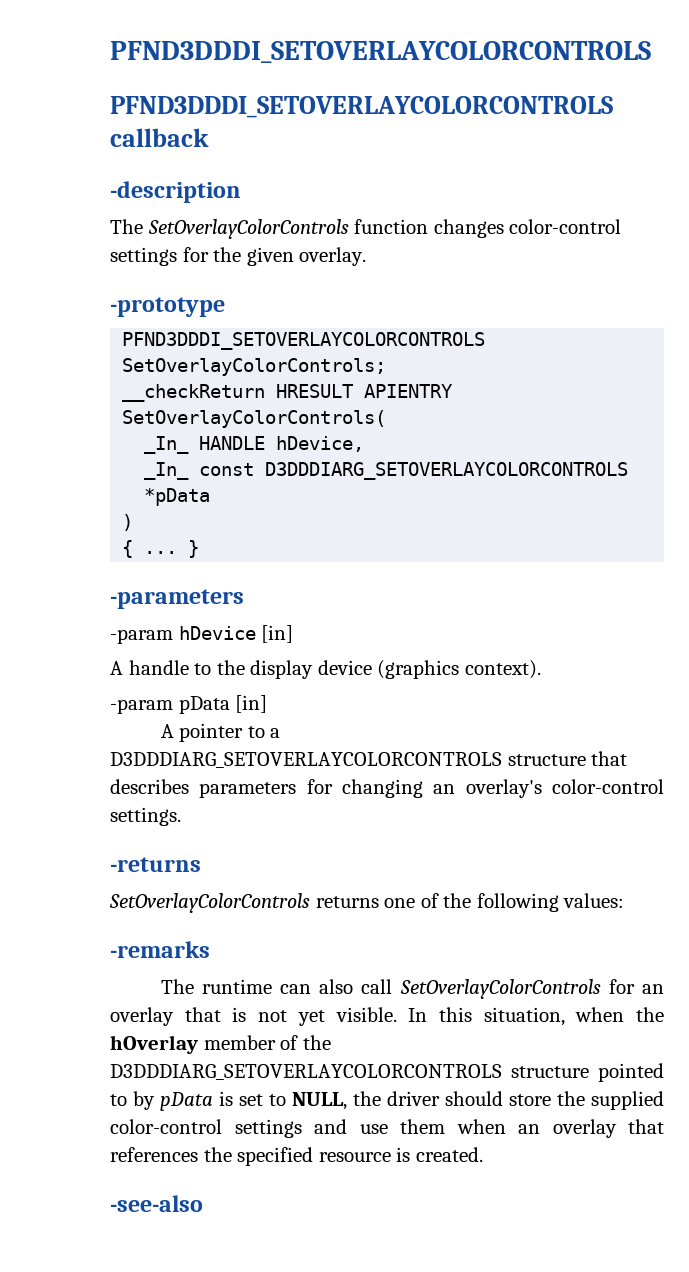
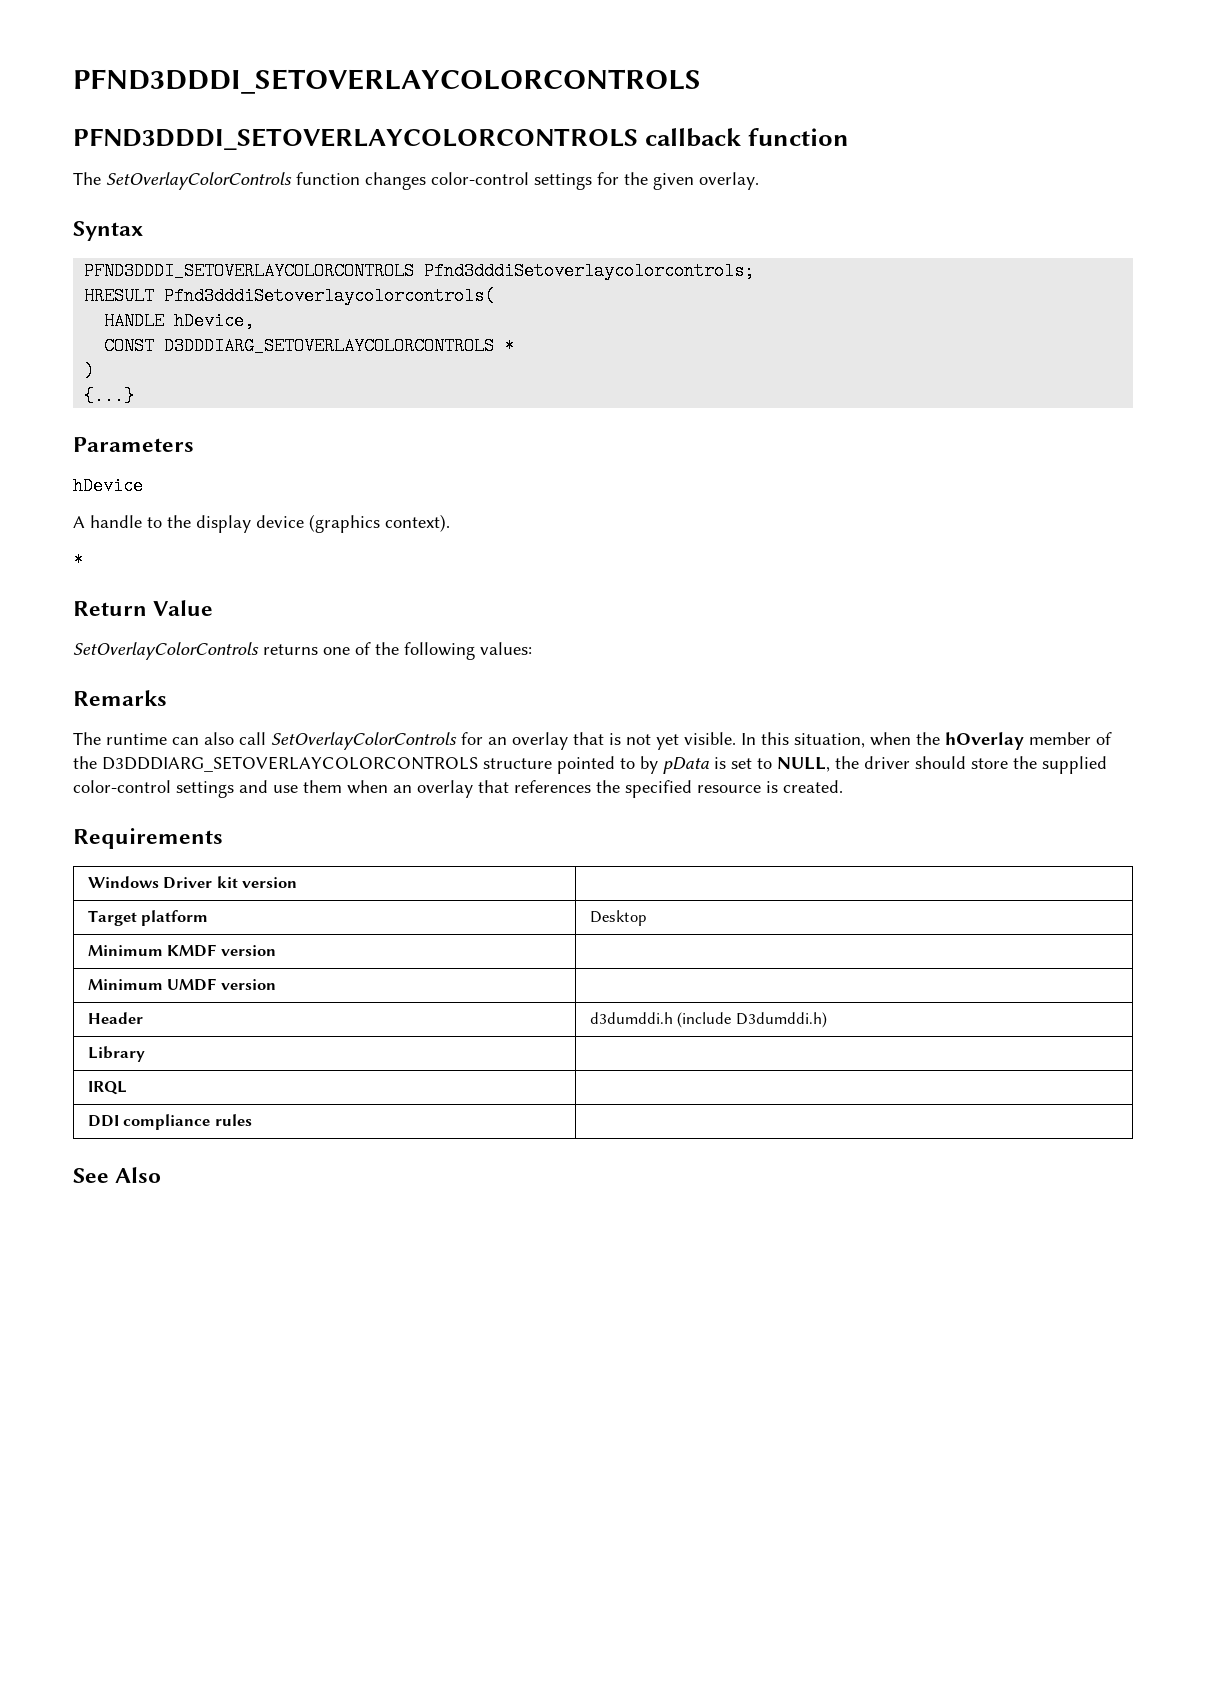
[110,181,241,203] // -description -> [748,128,850,146] function
[110,297,225,317] [122,332,486,350] [122,358,387,376] [122,384,454,402] [122,410,387,428] [144,436,365,454] [144,462,629,480] [144,488,211,506] [122,514,134,531] [122,540,200,558] [110,589,244,609] [110,629,173,644] -prototype // PFND3DDDI_SETOVERLAYCOLORCONTROLS SetOverlayColorControls; // __checkReturn HRESULT APIENTRY SetOverlayColorControls( // _In_ HANDLE hDevice, // _In_ const D3DDDIARG_SETOVERLAYCOLORCONTROLS *pData // ) // { ... } // -parameters // -param -> [73,221,143,241] [84,262,755,280] [84,287,495,305] [104,312,255,330] [104,337,515,355] [84,362,95,380] [84,387,135,405] [73,437,194,452] Syntax // PFND3DDDI_SETOVERLAYCOLORCONTROLS Pfnd3dddiSetoverlaycolorcontrols; // HRESULT Pfnd3dddiSetoverlaycolorcontrols( // HANDLE hDevice, // CONST D3DDDIARG_SETOVERLAYCOLORCONTROLS * // ) // {...} // Parameters //
[261,625,294,643] [in] -> (143, 486) none
[110,695,268,714] [160,723,281,742] [110,751,628,768] [110,779,664,798] [110,807,181,826] [110,857,201,872] -param pData [in] // A pointer to a D3DDDIARG_SETOVERLAYCOLORCONTROLS structure that describes parameters for changing an overlay's color-control settings. // -returns -> [73,551,83,569] [73,600,214,616] * // Return Value
[110,941,210,958] -remarks -> [73,690,167,706] Remarks
[110,1195,203,1212] -see-also -> [73,828,223,849] [87,876,298,889] [87,910,209,926] [589,910,647,926] [87,944,276,957] [87,978,276,991] [87,1012,143,1024] [589,1012,827,1028] [87,1046,145,1062] [87,1081,127,1095] [87,1114,252,1130] [73,1167,162,1183] Requirements // Windows Driver kit version | // Target platform | Desktop // Minimum KMDF version | // Minimum UMDF version | // Header | d3dumddi.h (include D3dumddi.h) // Library | // IRQL | // DDI compliance rules | // See Also

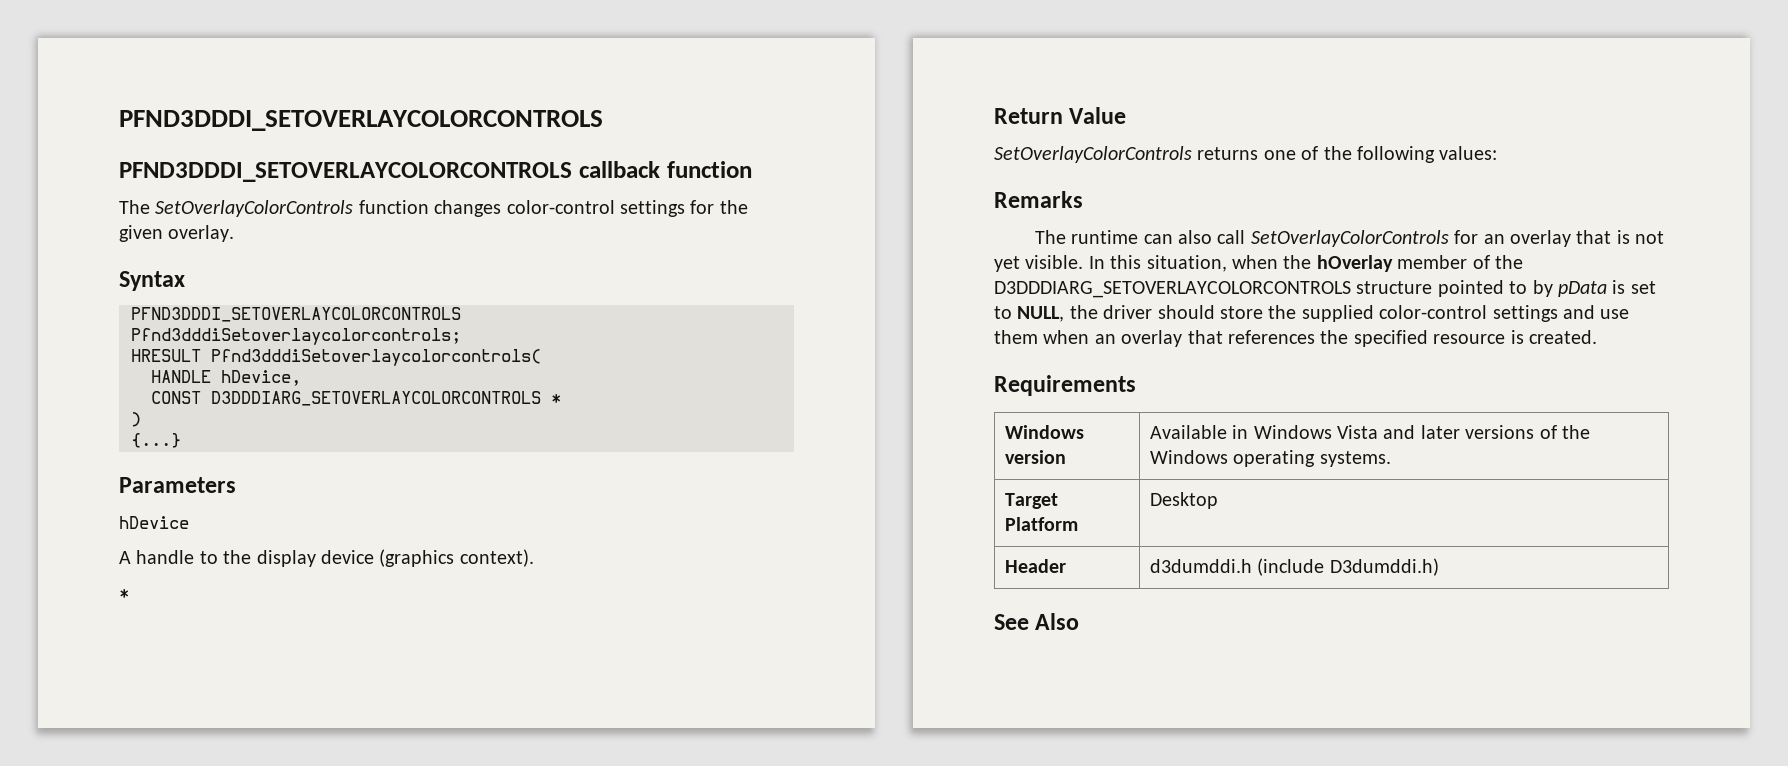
[163,876,298,889] Driver kit version | -> [1004,450,1066,464] [1149,425,1591,439] [1149,450,1391,467] version | Available in Windows Vista and later versions of the Windows operating systems.
[141,910,209,926] platform -> [1004,517,1078,531] Platform
[87,944,276,957] [87,978,276,991] // Minimum KMDF version | // Minimum UMDF version | -> (1218, 500) none
[87,1046,145,1062] [87,1081,127,1095] [87,1114,252,1130] // Library | // IRQL | // DDI compliance rules | -> (1439, 567) none

